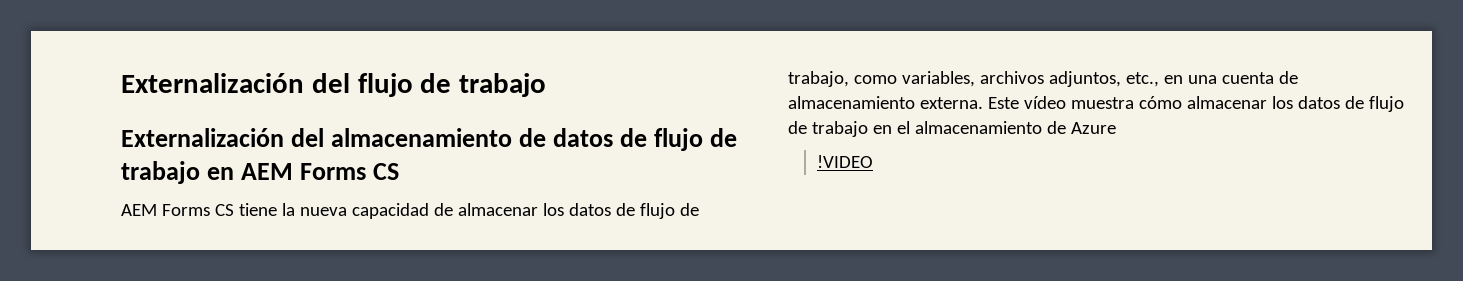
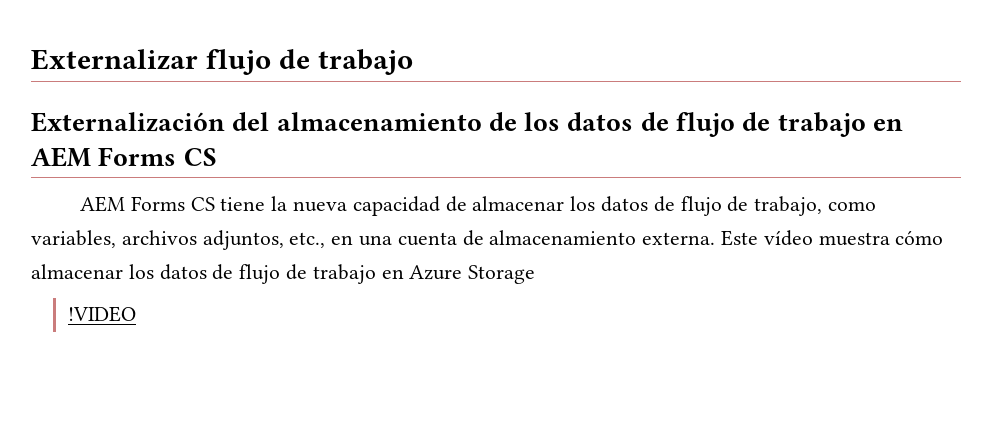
[121,73,350,93] Externalización del -> [31,49,198,70] Externalizar
(547, 137) none -> [524,112,561,131] los
[896,121,1066,134] el almacenamiento de -> (404, 274) none
(1116, 128) none -> [468,265,536,284] Storage

